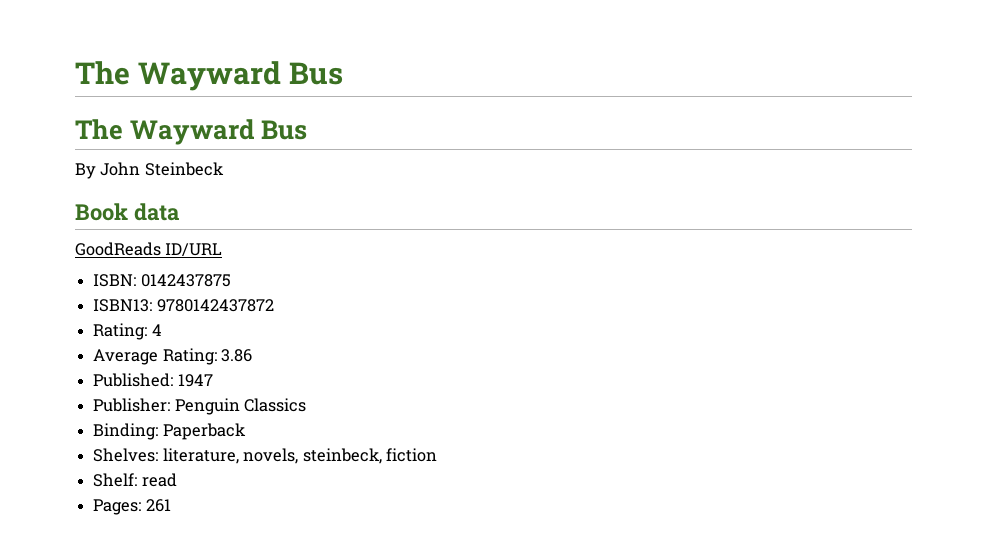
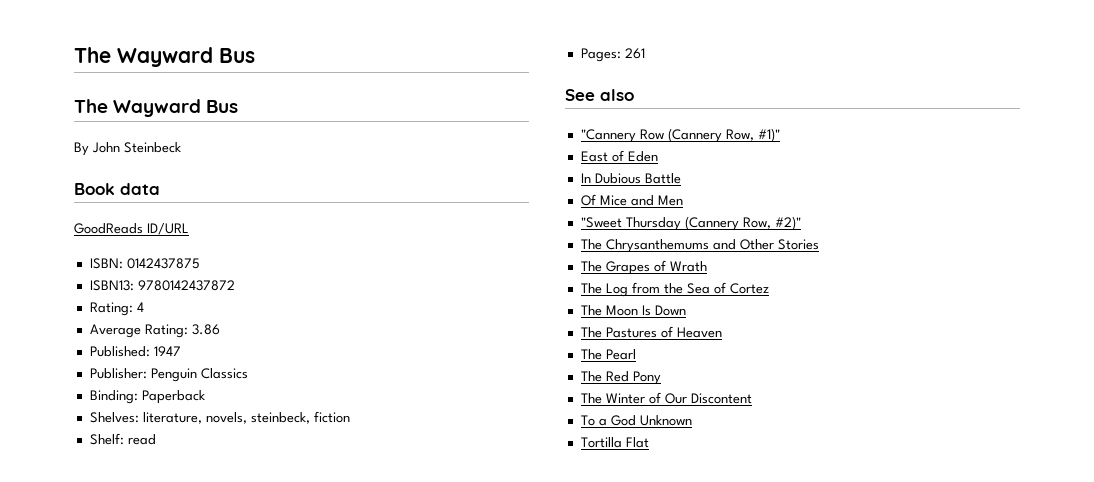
(171, 505) none -> [565,89,634,101] [580,128,780,143] [580,150,658,162] [580,173,681,184] [580,194,683,206] [580,216,801,231] [580,239,819,253] [580,260,707,275] [580,282,769,297] [580,305,686,316] [580,326,722,338] [580,349,636,360] [580,371,661,385] [580,392,752,404] [580,415,692,426] [580,437,649,448] // See also // "Cannery Row (Cannery Row, #1)" // East of Eden // In Dubious Battle // Of Mice and Men // "Sweet Thursday (Cannery Row, #2)" // The Chrysanthemums and Other Stories // The Grapes of Wrath // The Log from the Sea of Cortez // The Moon Is Down // The Pastures of Heaven // The Pearl // The Red Pony // The Winter of Our Discontent // To a God Unknown // Tortilla Flat

